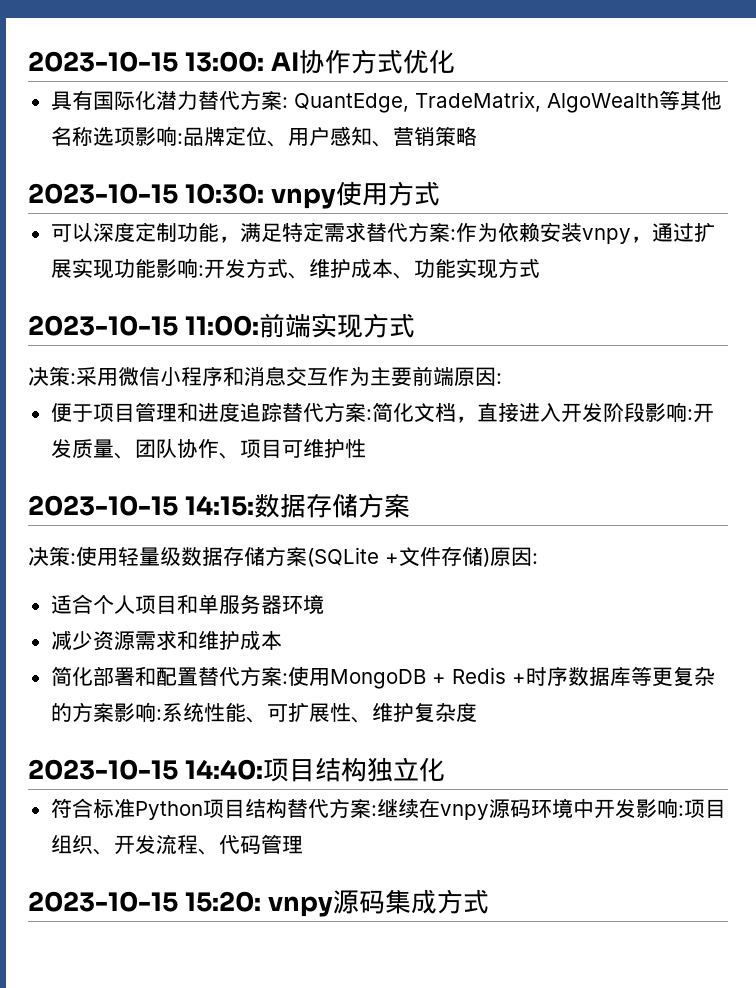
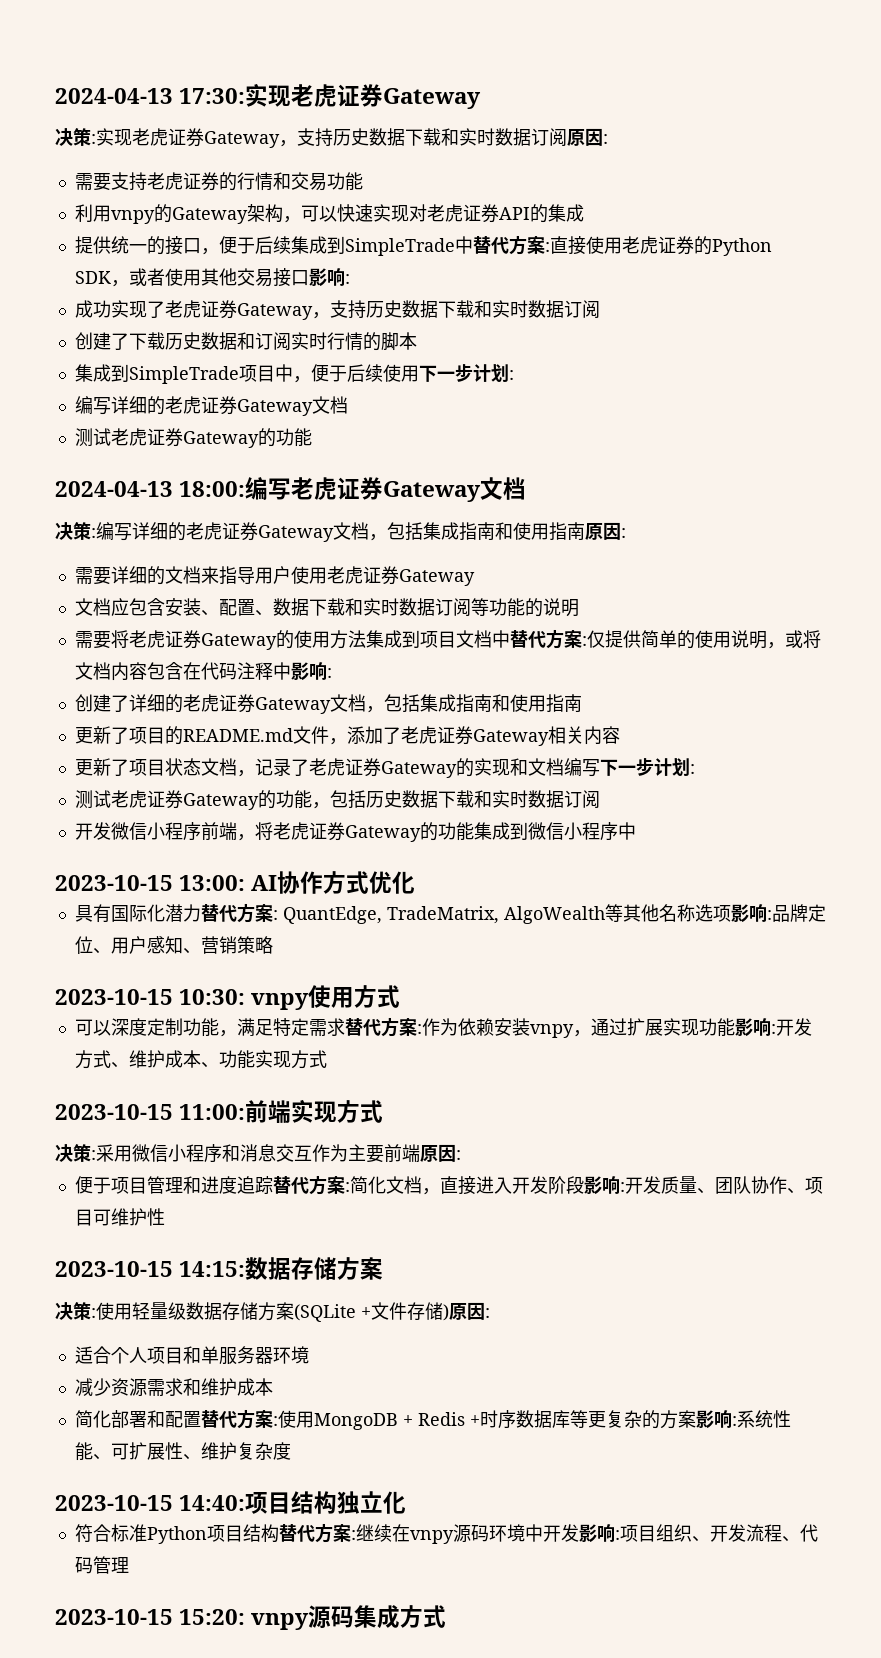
(28, 61) none -> [55,83,482,109] [55,128,608,148] [74,172,363,191] [74,204,584,224] [74,235,772,256] [74,268,350,287] [74,300,600,320] [74,332,417,351] [74,364,514,384] [74,396,348,416] [74,428,312,448] [55,477,527,502] [55,522,626,542] [74,566,475,586] [74,598,579,617] [74,629,821,650] [74,662,332,681] [74,694,582,714] [74,726,620,746] [74,758,695,778] [74,790,600,810] [74,822,636,842] 2024-04-13 17:30:实现老虎证券Gateway // 决策:实现老虎证券Gateway，支持历史数据下载和实时数据订阅原因: // 需要支持老虎证券的行情和交易功能 // 利用vnpy的Gateway架构，可以快速实现对老虎证券API的集成 // 提供统一的接口，便于后续集成到SimpleTrade中替代方案:直接使用老虎证券的Python SDK，或者使用其他交易接口影响: // 成功实现了老虎证券Gateway，支持历史数据下载和实时数据订阅 // 创建了下载历史数据和订阅实时行情的脚本 // 集成到SimpleTrade项目中，便于后续使用下一步计划: // 编写详细的老虎证券Gateway文档 // 测试老虎证券Gateway的功能 // 2024-04-13 18:00:编写老虎证券Gateway文档 // 决策:编写详细的老虎证券Gateway文档，包括集成指南和使用指南原因: // 需要详细的文档来指导用户使用老虎证券Gateway // 文档应包含安装、配置、数据下载和实时数据订阅等功能的说明 // 需要将老虎证券Gateway的使用方法集成到项目文档中替代方案:仅提供简单的使用说明，或将文档内容包含在代码注释中影响: // 创建了详细的老虎证券Gateway文档，包括集成指南和使用指南 // 更新了项目的README.md文件，添加了老虎证券Gateway相关内容 // 更新了项目状态文档，记录了老虎证券Gateway的实现和文档编写下一步计划: // 测试老虎证券Gateway的功能，包括历史数据下载和实时数据订阅 // 开发微信小程序前端，将老虎证券Gateway的功能集成到微信小程序中 //

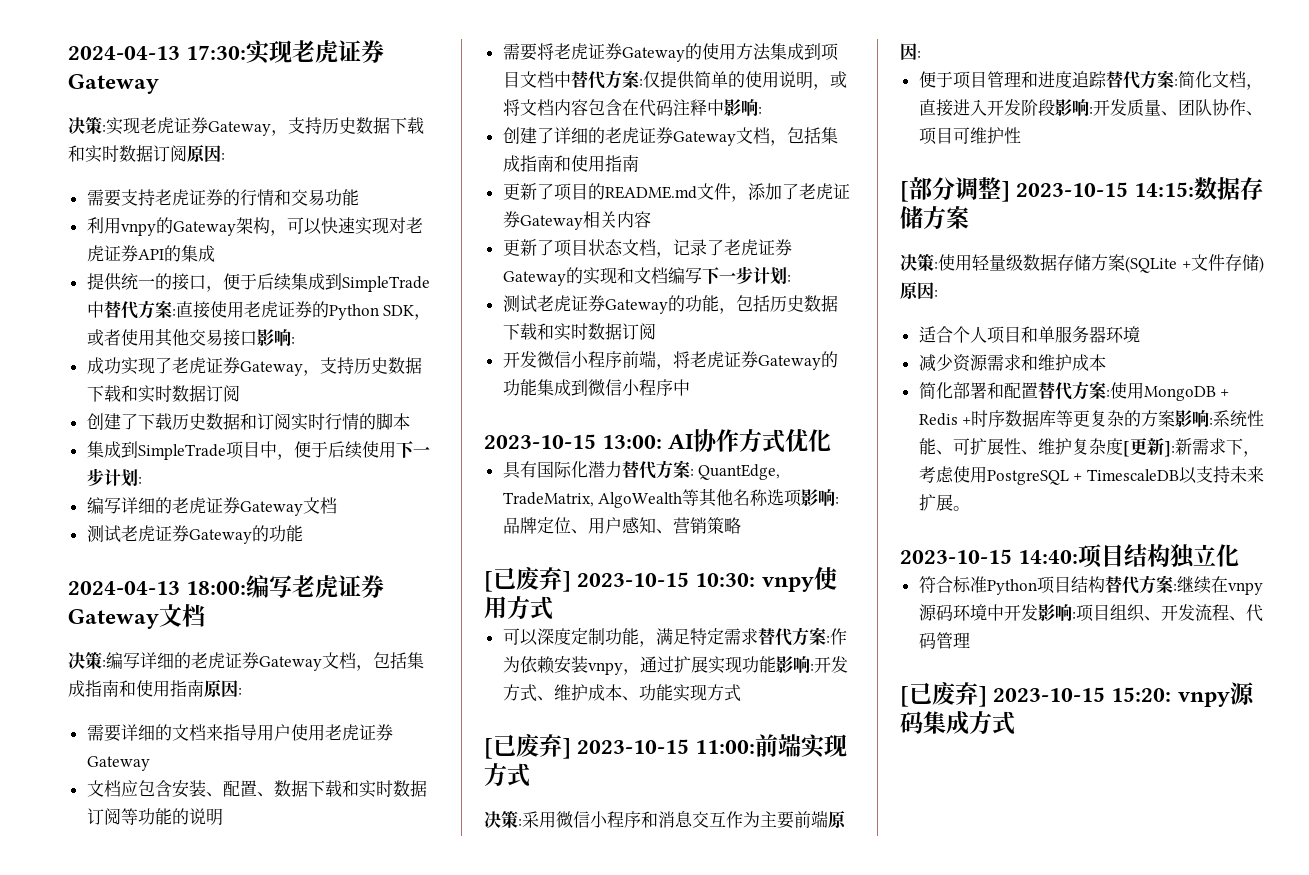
(273, 945) none -> [484,567,571,592] [已废弃]
(327, 1059) none -> [484,734,571,759] [已废弃]
(165, 1217) none -> [900,177,1010,202] [部分调整]
(291, 1451) none -> [1122,438,1260,457] [918,466,1264,485] [918,494,970,511] [更新]:新需求下，考虑使用PostgreSQL + TimescaleDB以支持未来扩展。
(129, 1565) none -> [900,682,987,707] [已废弃]

